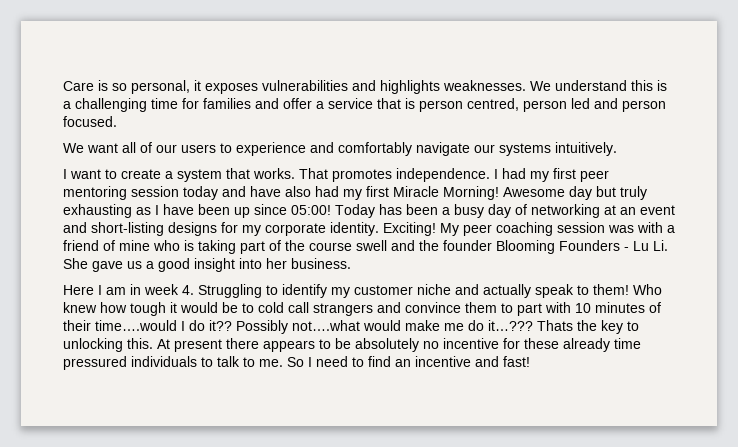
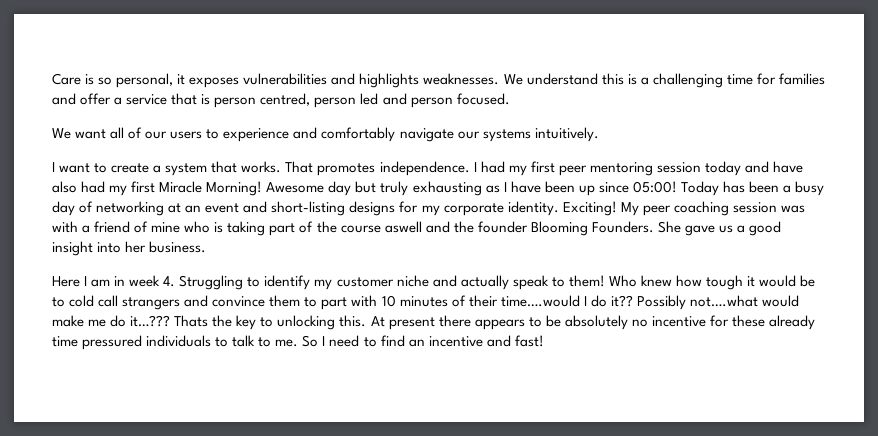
[356,240,387,251] swell -> [384,221,422,233] aswell
[559,240,668,251] Founders - Lu Li. -> [591,221,654,233] Founders.

